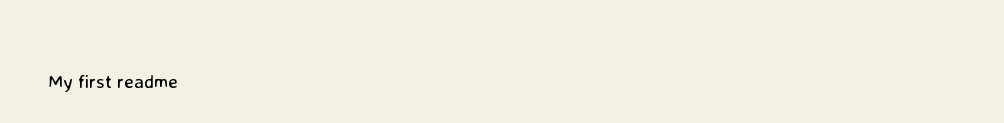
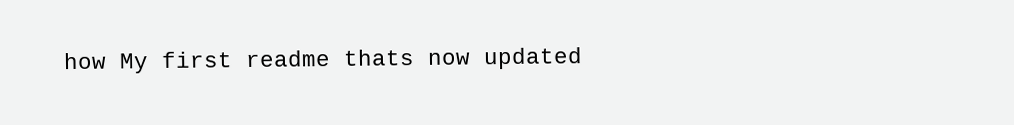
(48, 84) none -> [63,52,107,70] how
(179, 81) none -> [343,47,583,70] thats now updated

